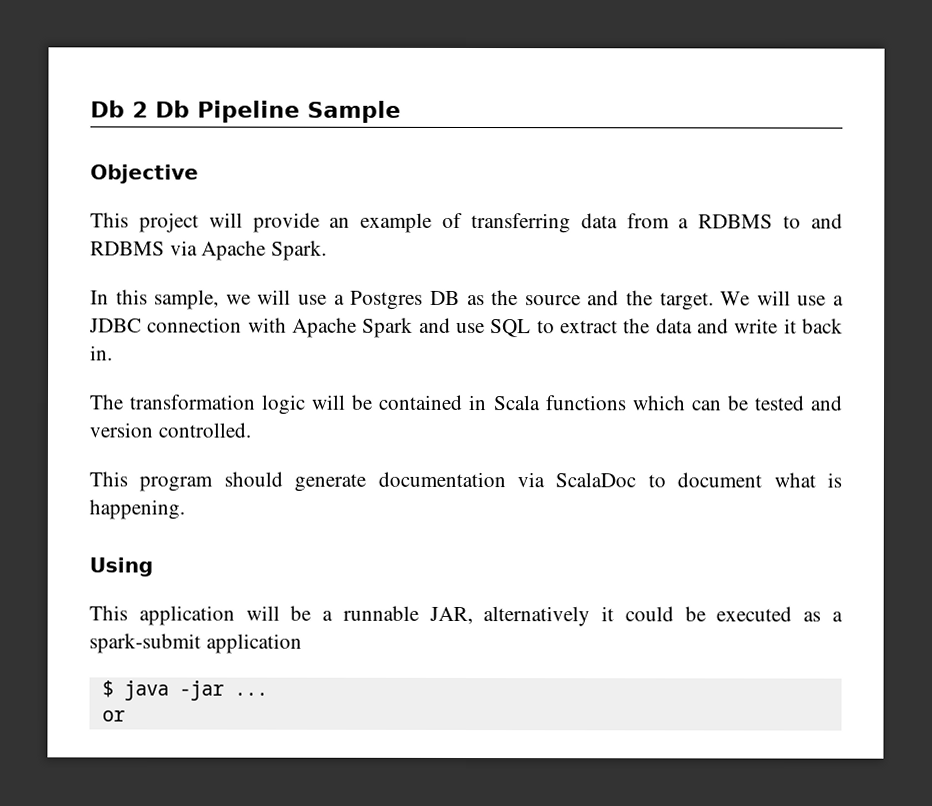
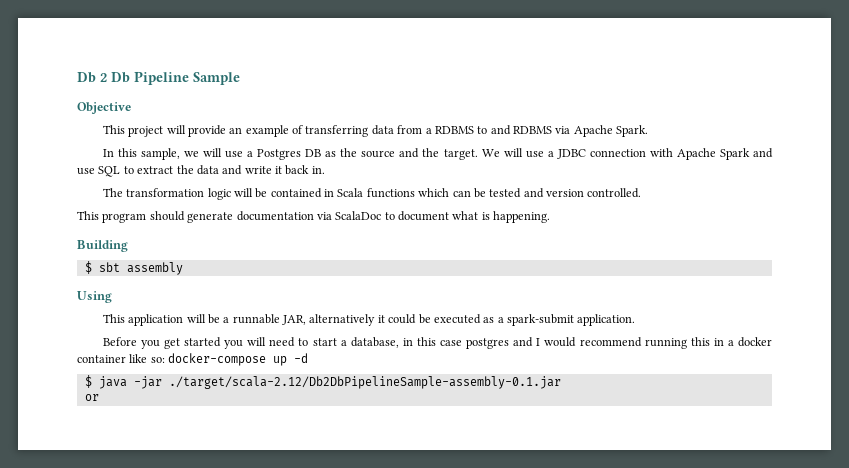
(185, 509) none -> [77,240,128,252] [84,261,183,275] // Building // $ sbt assembly
[205,633,302,654] application -> [577,314,636,326] [102,337,772,349] [77,353,309,366] application. // Before you get started you will need to start a database, in this case postgres and I would recommend running this in a docker container like so: docker-compose up -d
[233,692,268,696] ... -> [168,376,561,389] ./target/scala-2.12/Db2DbPipelineSample-assembly-0.1.jar

